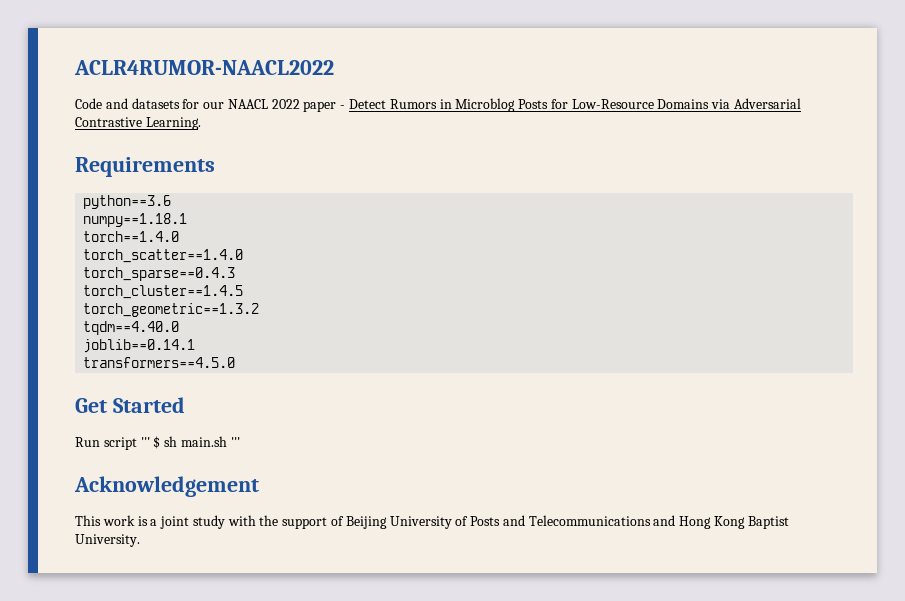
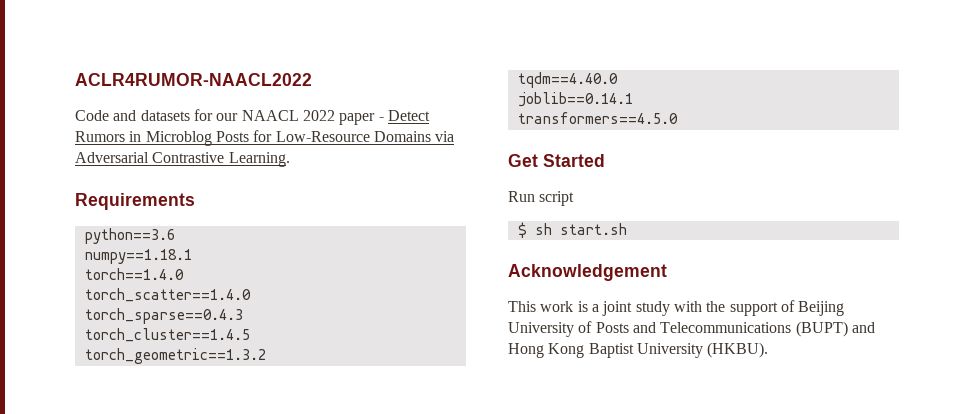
[140,437,150,447] ''' -> (575, 198) //
[180,436,240,447] main.sh ''' -> [559,223,627,235] start.sh
(651, 520) none -> [795,321,848,337] (BUPT)
[75,534,140,547] University. -> [636,342,769,358] University (HKBU).

